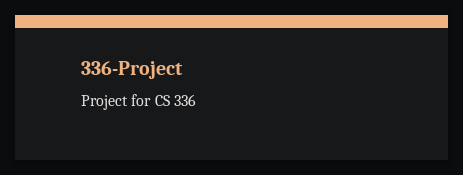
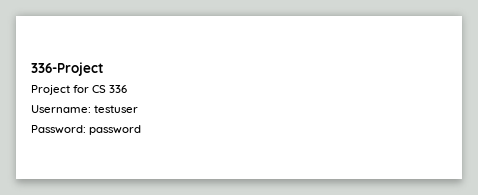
(196, 100) none -> [31,105,139,113] [31,125,142,135] // Username: testuser // Password: password

